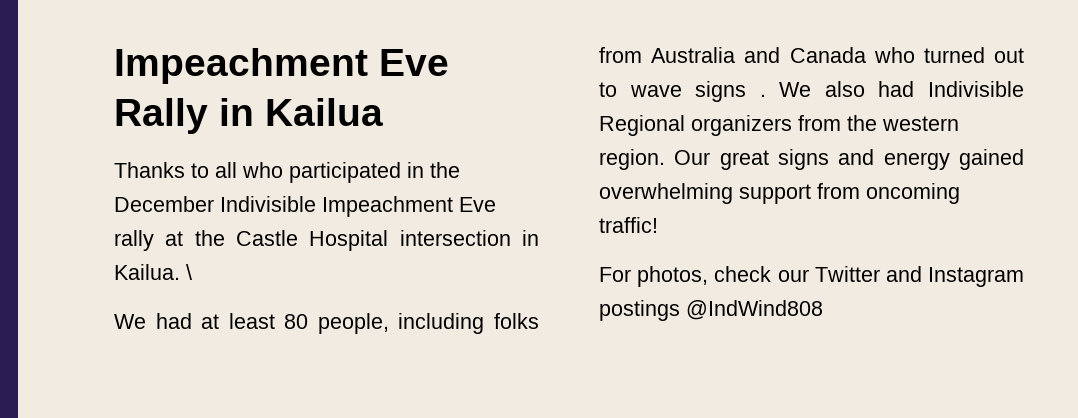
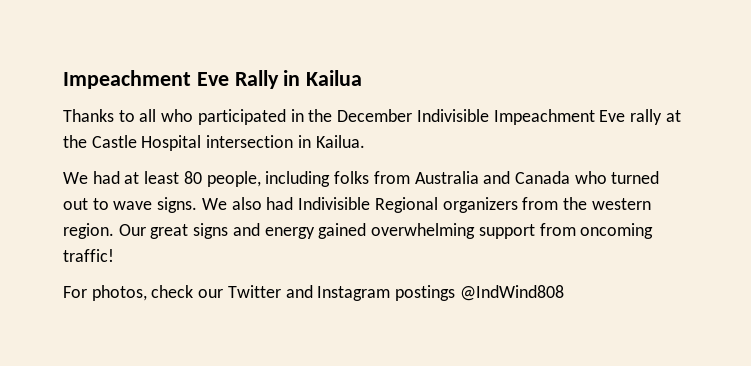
[186,264,192,280] \ -> (365, 141) none
[695,81,766,102] signs . -> [157,197,198,213] signs.

